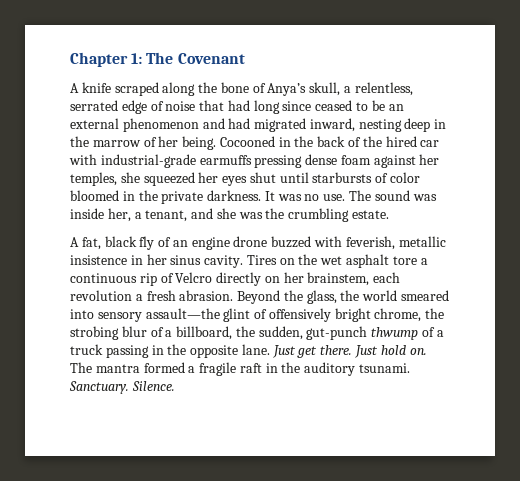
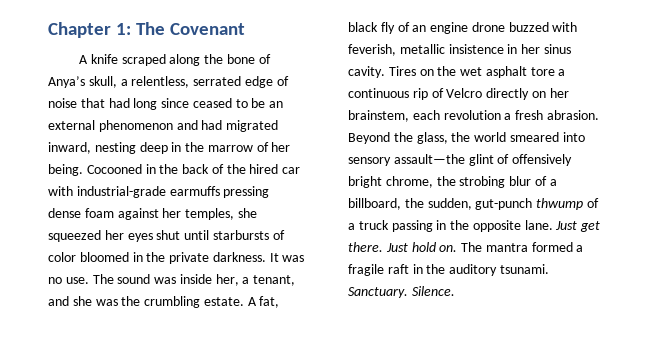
(390, 214) // -> (244, 301) none

